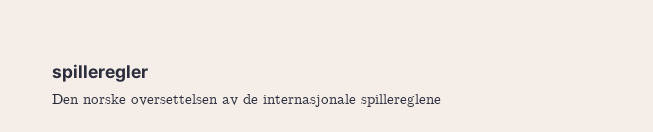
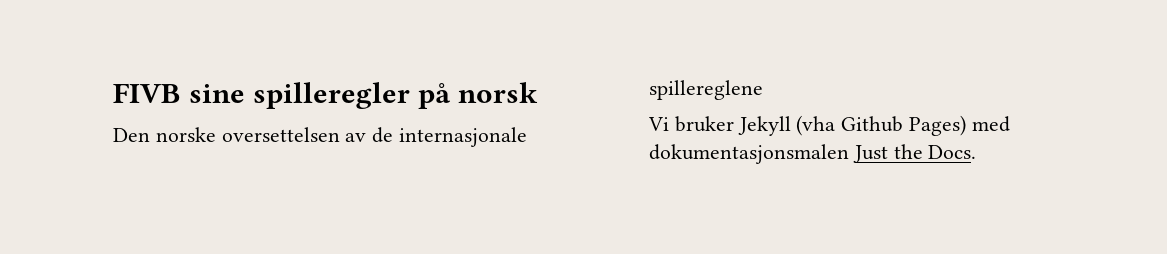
(52, 73) none -> [113,83,246,103] FIVB sine
(148, 73) none -> [418,82,539,109] på norsk
(441, 100) none -> [648,115,1010,136] [649,144,977,164] // Vi bruker Jekyll (vha Github Pages) med dokumentasjonsmalen Just the Docs.

